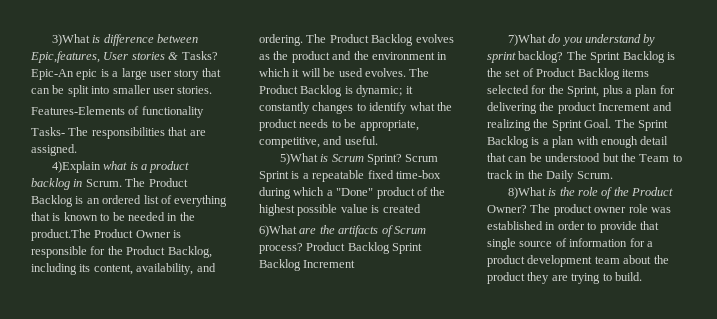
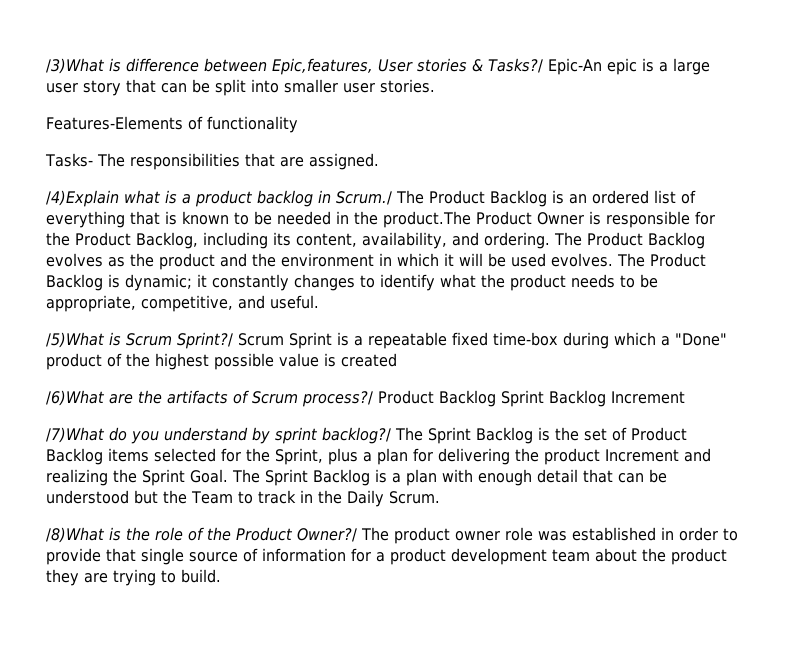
[51,34,90,46] 3)What -> [46,58,105,74] /3)What
[181,51,218,60] Tasks? -> [488,58,543,73] Tasks?/
[51,161,101,173] 4)Explain -> [46,190,119,207] /4)Explain
[85,179,122,187] Scrum. -> [336,191,392,205] Scrum./
[279,153,318,165] 5)What -> [46,332,105,348] /5)What
[366,154,402,165] Sprint? -> [177,332,233,349] Sprint?/
[259,225,297,237] 6)What -> [46,390,105,406] /6)What
[259,243,303,254] process? -> [302,391,373,407] process?/
[507,34,546,46] 7)What -> [46,427,105,443] /7)What
[518,51,564,63] backlog? -> [322,427,391,444] backlog?/
[507,187,546,199] 8)What -> [46,527,105,543] /8)What
[487,205,527,213] Owner? -> [297,528,357,542] Owner?/

